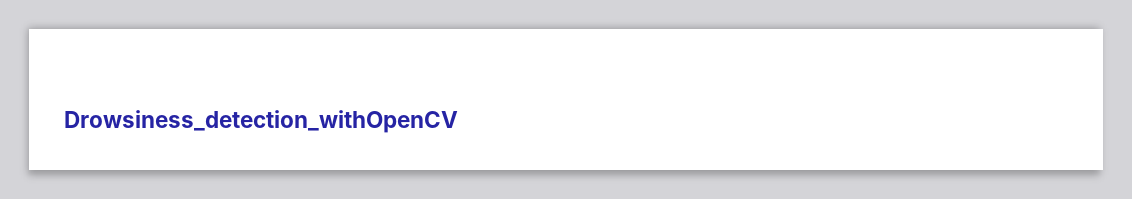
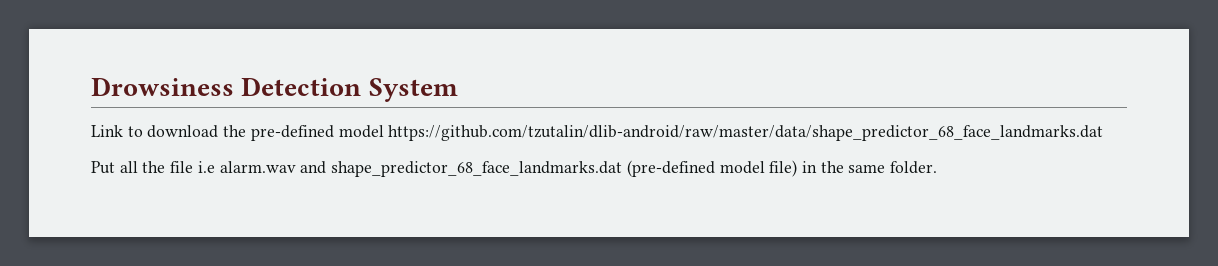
[64,110,458,133] Drowsiness_detection_withOpenCV -> [91,77,458,102] [91,125,1104,141] [91,160,938,177] Drowsiness Detection System // Link to download the pre-defined model https://github.com/tzutalin/dlib-android/raw/master/data/shape_predictor_68_face_landmarks.dat // Put all the file i.e alarm.wav and shape_predictor_68_face_landmarks.dat (pre-defined model file) in the same folder.

